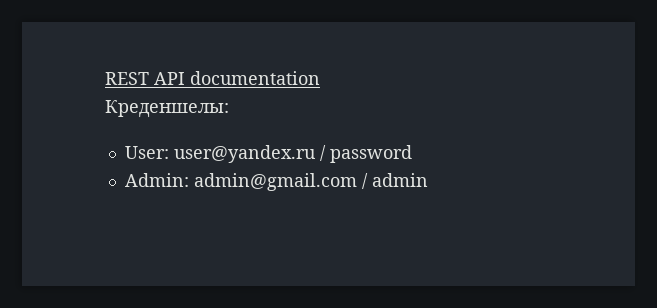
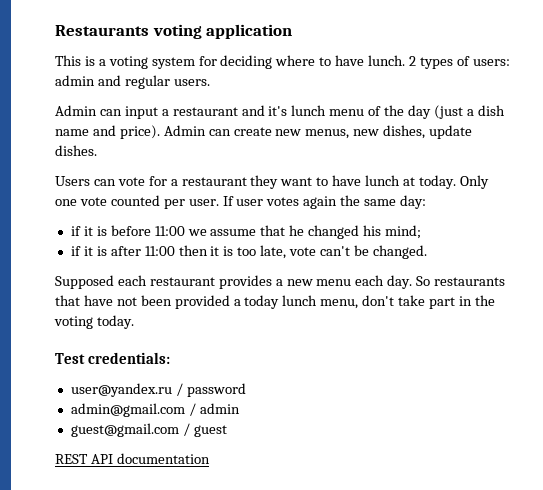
[105,71,320,85] [105,100,229,118] [124,146,169,159] REST API documentation // Креденшелы: // User: -> [55,24,293,39] [55,55,510,69] [55,75,210,89] [55,105,505,119] [55,125,473,139] [55,145,97,156] [55,175,489,189] [55,195,427,209] [70,225,422,239] [70,245,427,259] [55,275,506,289] [55,295,495,309] [54,315,134,329] [55,352,171,364] Restaurants voting application // This is a voting system for deciding where to have lunch. 2 types of users: admin and regular users. // Admin can input a restaurant and it's lunch menu of the day (just a dish name and price). Admin can create new menus, new dishes, update dishes. // Users can vote for a restaurant they want to have lunch at today. Only one vote counted per user. If user votes again the same day: // if it is before 11:00 we assume that he changed his mind; // if it is after 11:00 then it is too late, vote can't be changed. // Supposed each restaurant provides a new menu each day. So restaurants that have not been provided a today lunch menu, don't take part in the voting today. // Test credentials: //
[124,173,189,187] Admin: -> (246, 390) none
(428, 180) none -> [70,423,227,437] [55,453,210,464] // guest@gmail.com / guest // REST API documentation

